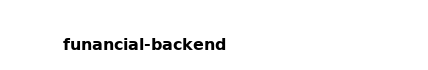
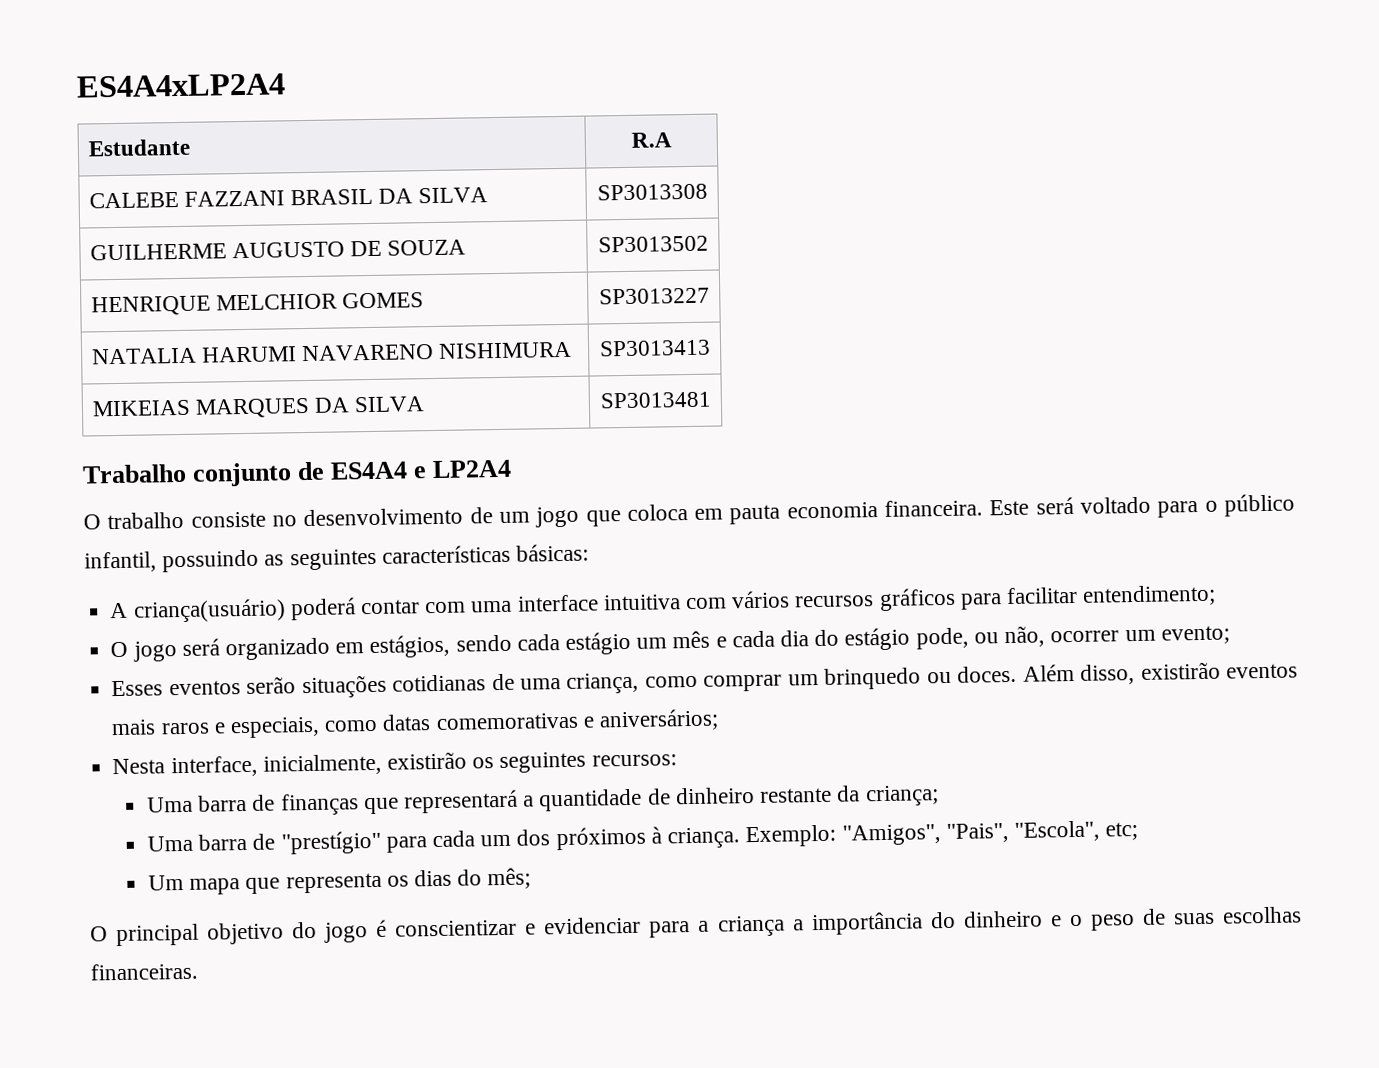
[63,38,226,50] funancial-backend -> [76,73,286,98] [87,138,190,157] [630,132,672,148] [88,187,489,209] [596,183,708,201] [89,239,467,261] [597,235,709,253] [90,292,425,317] [598,287,710,305] [91,341,573,365] [598,339,711,357] [91,396,426,419] [599,391,712,409] [82,459,513,487] [83,493,1295,530] [84,543,590,573] [110,584,1217,623] [110,625,1230,662] [111,661,1299,699] [111,708,719,739] [112,751,677,778] [146,785,939,816] [146,820,1139,855] [147,867,532,895] [90,906,1302,947] [90,962,198,981] ES4A4xLP2A4 // Estudante | R.A // CALEBE FAZZANI BRASIL DA SILVA | SP3013308 // GUILHERME AUGUSTO DE SOUZA | SP3013502 // HENRIQUE MELCHIOR GOMES | SP3013227 // NATALIA HARUMI NAVARENO NISHIMURA | SP3013413 // MIKEIAS MARQUES DA SILVA | SP3013481 // Trabalho conjunto de ES4A4 e LP2A4 // O trabalho consiste no desenvolvimento de um jogo que coloca em pauta economia financeira. Este será voltado para o público infantil, possuindo as seguintes características básicas: // A criança(usuário) poderá contar com uma interface intuitiva com vários recursos gráficos para facilitar entendimento; // O jogo será organizado em estágios, sendo cada estágio um mês e cada dia do estágio pode, ou não, ocorrer um evento; // Esses eventos serão situações cotidianas de uma criança, como comprar um brinquedo ou doces. Além disso, existirão eventos mais raros e especiais, como datas comemorativas e aniversários; // Nesta interface, inicialmente, existirão os seguintes recursos: // Uma barra de finanças que representará a quantidade de dinheiro restante da criança; // Uma barra de "prestígio" para cada um dos próximos à criança. Exemplo: "Amigos", "Pais", "Escola", etc; // Um mapa que representa os dias do mês; // O principal objetivo do jogo é conscientizar e evidenciar para a criança a importância do dinheiro e o peso de suas escolhas financeiras.

